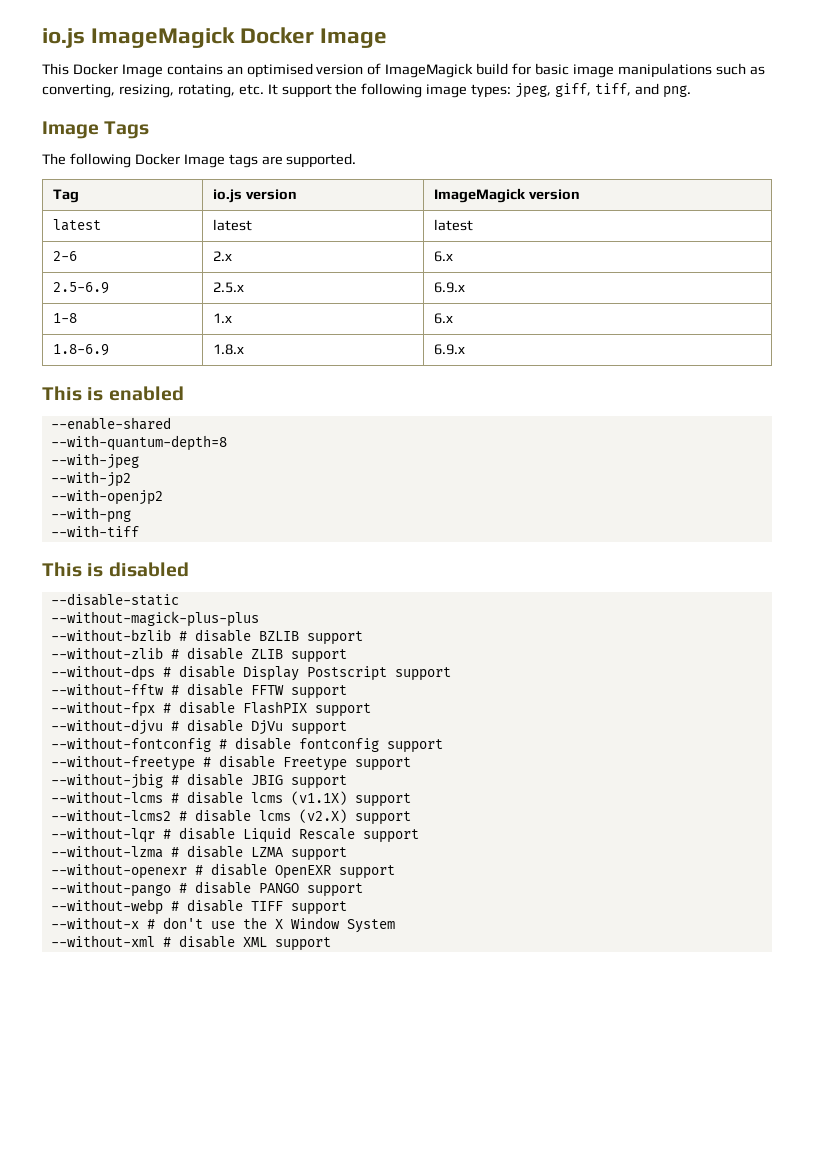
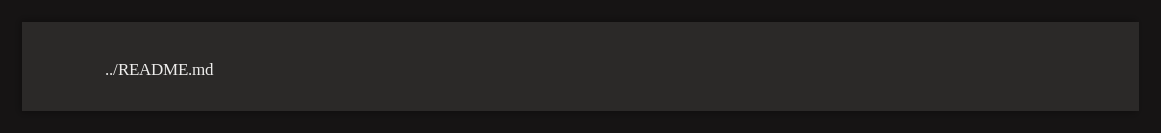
[42,27,388,48] [42,63,765,78] [42,83,691,98] [42,121,150,139] [42,153,357,168] [52,189,79,203] [212,189,297,203] [433,188,580,203] [52,219,101,231] [212,219,252,231] [433,219,473,231] [52,251,77,261] [212,251,232,261] [433,251,453,262] [52,282,109,294] [212,282,244,293] [433,282,465,293] [52,313,77,323] [212,313,232,323] [433,313,453,324] [52,344,109,356] [212,344,244,355] [433,344,465,355] [42,386,184,401] [50,417,171,430] [50,435,227,451] [50,453,139,469] [50,471,131,487] [50,489,163,505] [50,507,131,523] [50,525,139,537] [42,562,189,577] [50,593,179,606] [50,611,259,627] [50,629,363,645] [50,647,347,663] [50,665,451,681] [50,683,347,699] [50,701,371,717] [50,719,347,735] [50,737,443,753] [50,755,411,771] [50,773,347,789] [50,791,411,807] [50,809,411,825] [50,827,419,843] [50,845,347,861] [50,863,395,879] [50,881,363,897] [50,899,347,915] [50,917,395,933] [50,935,331,951] io.js ImageMagick Docker Image // This Docker Image contains an optimised version of ImageMagick build for basic image manipulations such as converting, resizing, rotating, etc. It support the following image types: jpeg, giff, tiff, and png. // Image Tags // The following Docker Image tags are supported. // Tag | io.js version | ImageMagick version // latest | latest | latest // 2-6 | 2.x | 6.x // 2.5-6.9 | 2.5.x | 6.9.x // 1-8 | 1.x | 6.x // 1.8-6.9 | 1.8.x | 6.9.x // This is enabled // --enable-shared // --with-quantum-depth=8 // --with-jpeg // --with-jp2 // --with-openjp2 // --with-png // --with-tiff // This is disabled // --disable-static // --without-magick-plus-plus // --without-bzlib # disable BZLIB support // --without-zlib # disable ZLIB support // --without-dps # disable Display Postscript support // --without-fftw # disable FFTW support // --without-fpx # disable FlashPIX support // --without-djvu # disable DjVu support // --without-fontconfig # disable fontconfig support // --without-freetype # disable Freetype support // --without-jbig # disable JBIG support // --without-lcms # disable lcms (v1.1X) support // --without-lcms2 # disable lcms (v2.X) support // --without-lqr # disable Liquid Rescale support // --without-lzma # disable LZMA support // --without-openexr # disable OpenEXR support // --without-pango # disable PANGO support // --without-webp # disable TIFF support // --without-x # don't use the X Window System // --without-xml # disable XML support -> [105,63,214,75] ../README.md

